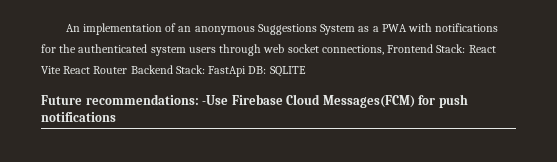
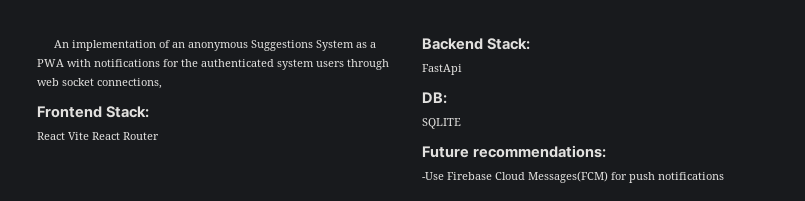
(384, 50) none -> (162, 83) //
(466, 48) none -> (150, 112) //
(128, 70) none -> (159, 136) //
(205, 69) none -> (531, 44) //
(247, 71) none -> (462, 69) //
(267, 70) none -> (447, 98) //
(199, 99) none -> (607, 151) //

